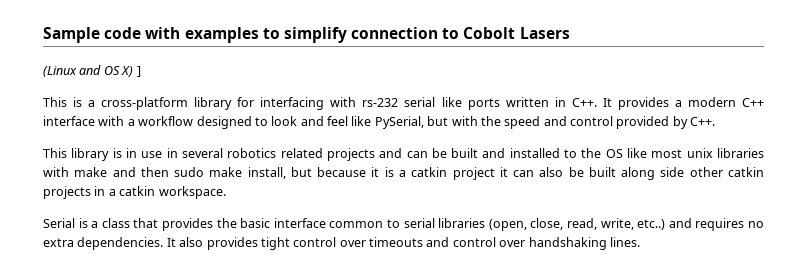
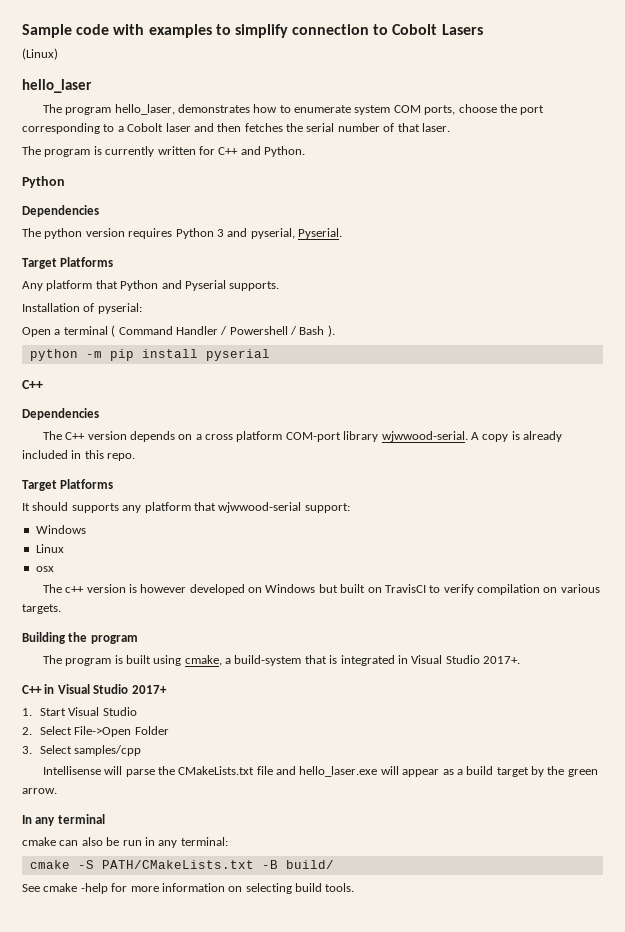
[43,65,141,77] [43,97,764,110] [43,116,716,129] [43,148,765,161] [43,167,764,180] [43,186,226,199] [43,218,765,231] [43,237,640,250] (Linux and OS X) ] // This is a cross-platform library for interfacing with rs-232 serial like ports written in C++. It provides a modern C++ interface with a workflow designed to look and feel like PySerial, but with the speed and control provided by C++. // This library is in use in several robotics related projects and can be built and installed to the OS like most unix libraries with make and then sudo make install, but because it is a catkin project it can also be built along side other catkin projects in a catkin workspace. // Serial is a class that provides the basic interface common to serial libraries (open, close, read, write, etc..) and requires no extra dependencies. It also provides tight control over timeouts and control over handshaking lines. -> [22,48,58,60] [22,79,92,93] [42,104,545,115] [22,123,450,134] [22,146,305,157] [22,176,65,188] [22,205,99,217] [22,228,342,239] [22,257,114,269] [22,280,280,291] [22,303,142,314] [22,325,335,337] [29,349,270,361] [22,380,43,389] [22,408,99,420] [42,431,563,442] [22,450,136,461] [22,479,114,491] [22,502,350,513] [35,525,86,534] [35,544,64,553] [35,566,54,572] [42,584,600,595] [22,604,61,614] [22,632,138,644] [42,655,521,666] [22,684,167,694] [22,707,137,716] [22,726,169,737] [22,745,142,756] [42,766,598,777] [22,788,57,794] [22,814,105,826] [22,837,228,848] [29,860,334,869] [22,883,355,894] (Linux) // hello_laser // The program hello_laser, demonstrates how to enumerate system COM ports, choose the port corresponding to a Cobolt laser and then fetches the serial number of that laser. // The program is currently written for C++ and Python. // Python // Dependencies // The python version requires Python 3 and pyserial, Pyserial. // Target Platforms // Any platform that Python and Pyserial supports. // Installation of pyserial: // Open a terminal ( Command Handler / Powershell / Bash ). // python -m pip install pyserial // C++ // Dependencies // The C++ version depends on a cross platform COM-port library wjwwood-serial. A copy is already included in this repo. // Target Platforms // It should supports any platform that wjwwood-serial support: // Windows // Linux // osx // The c++ version is however developed on Windows but built on TravisCI to verify compilation on various targets. // Building the program // The program is built using cmake, a build-system that is integrated in Visual Studio 2017+. // C++ in Visual Studio 2017+ // 1. Start Visual Studio // 2. Select File->Open Folder // 3. Select samples/cpp // Intellisense will parse the CMakeLists.txt file and hello_laser.exe will appear as a build target by the green arrow. // In any terminal // cmake can also be run in any terminal: // cmake -S PATH/CMakeLists.txt -B build/ // See cmake -help for more information on selecting build tools.

